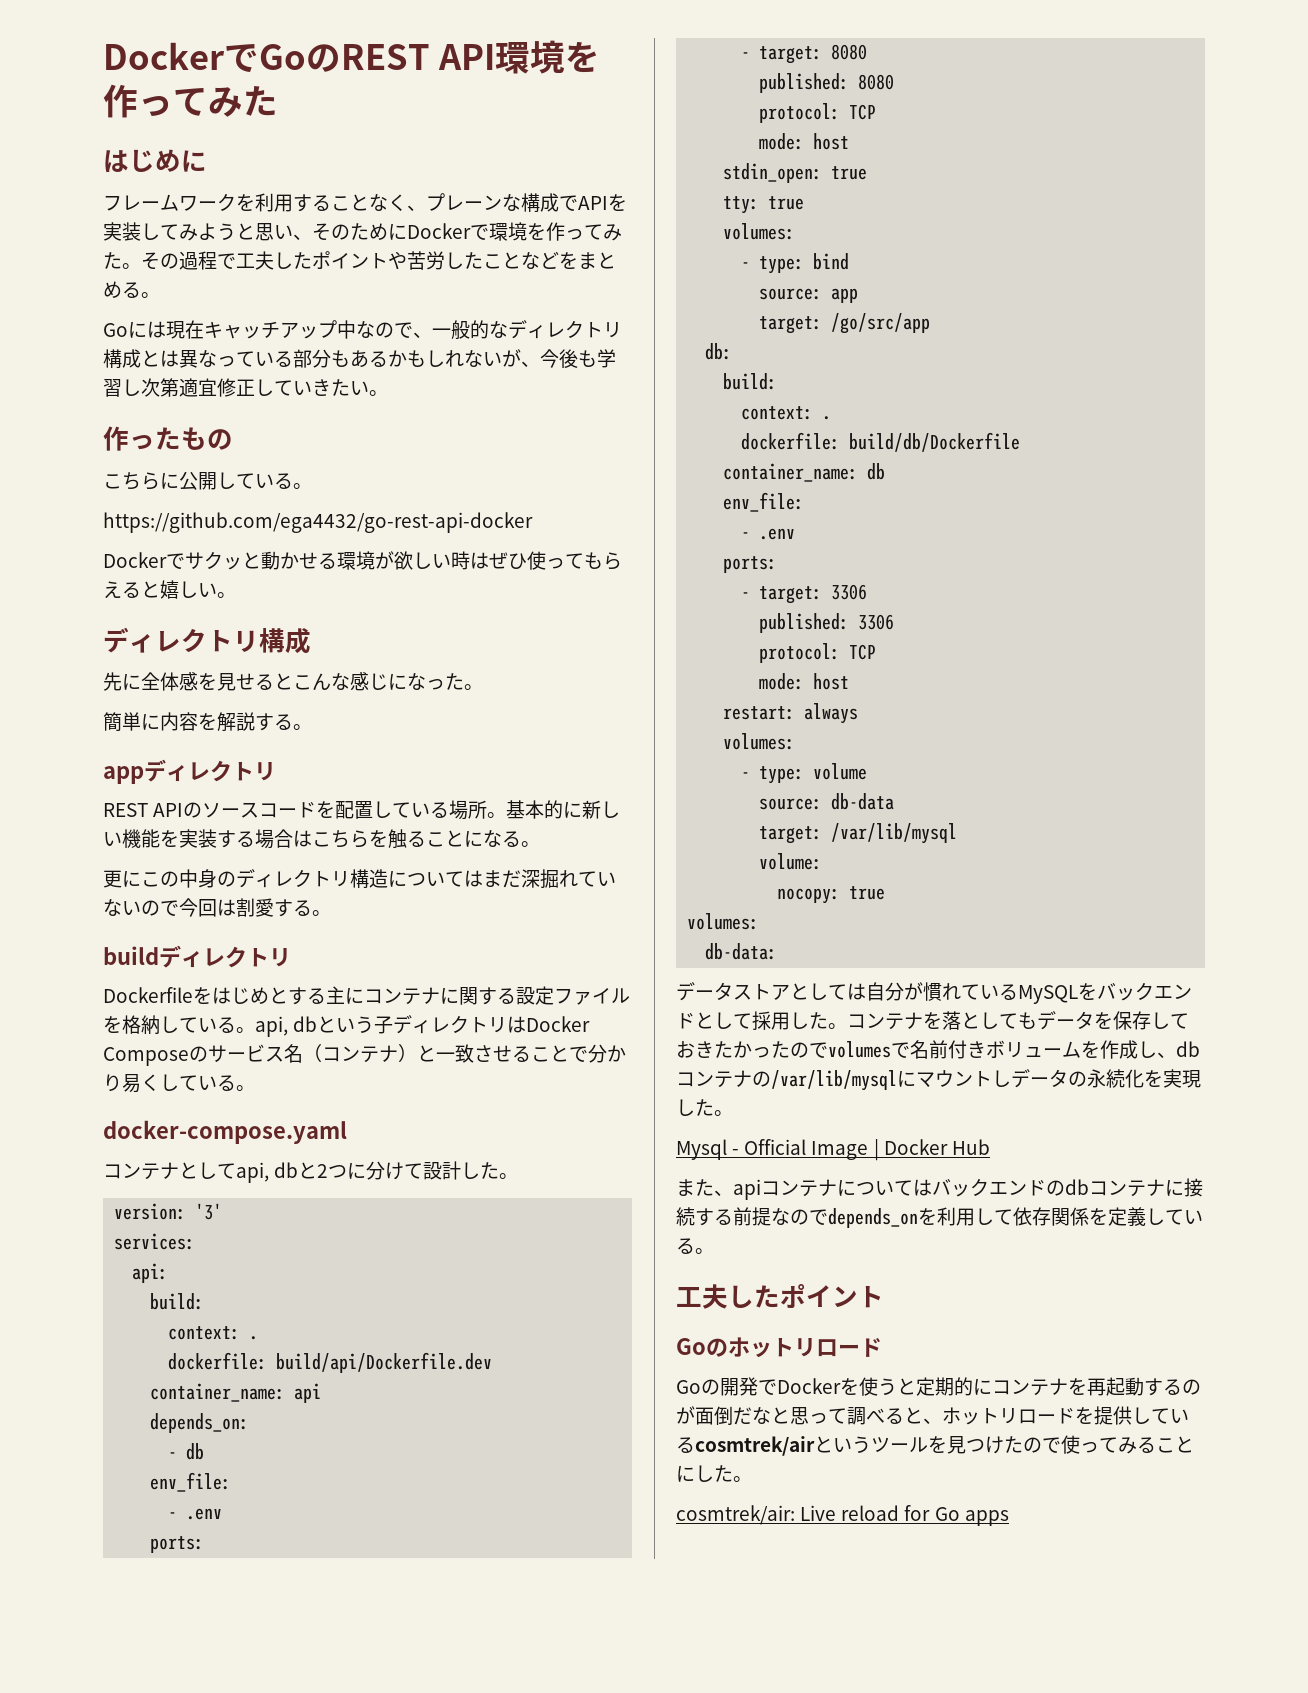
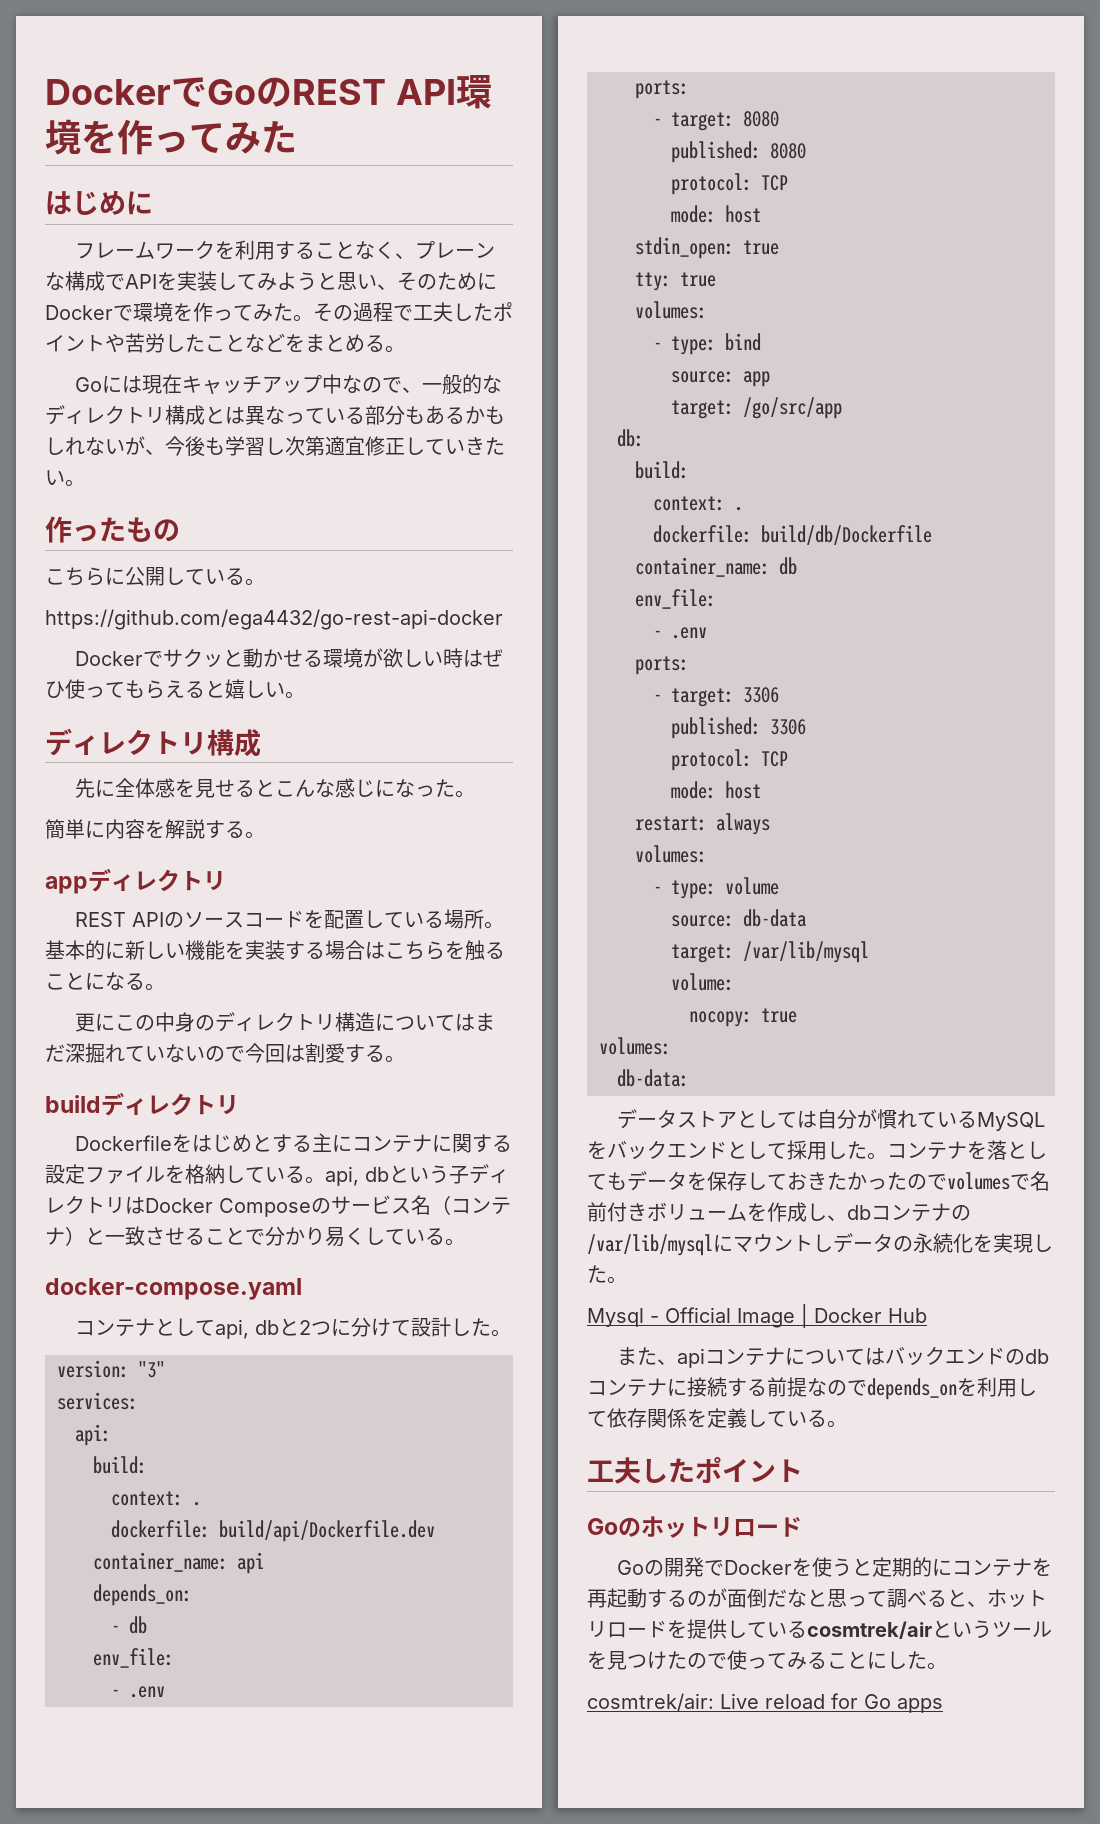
[195,1203,223,1220] '3' -> [138,1361,165,1378] "3"

